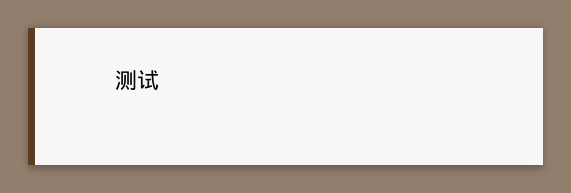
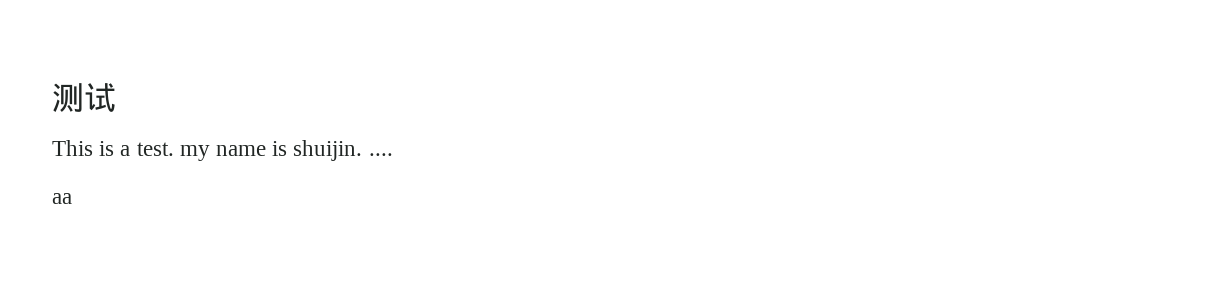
(159, 80) none -> [52,140,393,161] [52,193,72,204] // This is a test. my name is shuijin. .... // aa

